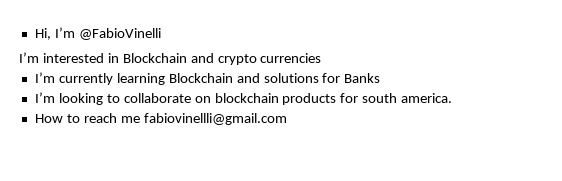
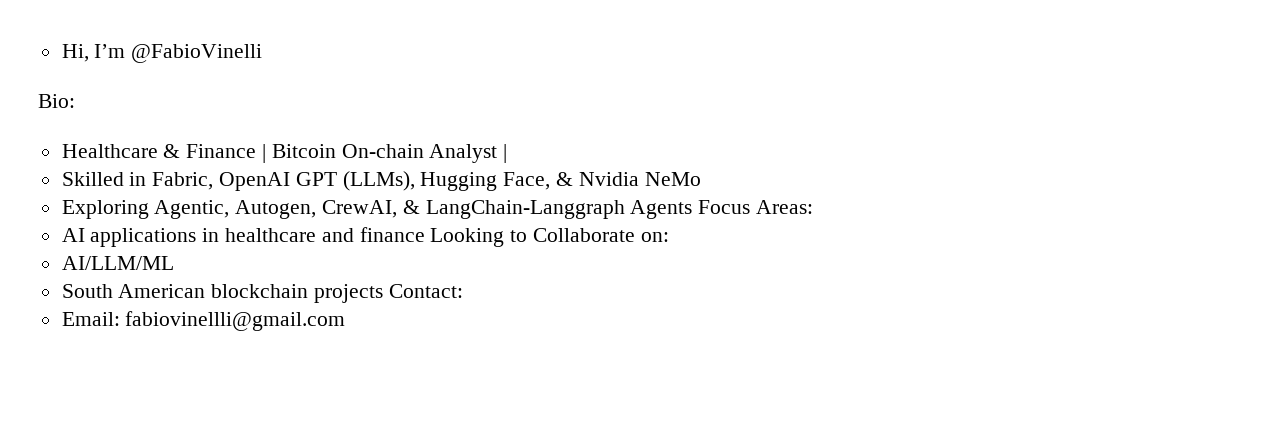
[19,52,322,65] [34,72,381,85] [34,92,453,105] [34,113,140,123] I’m interested in Blockchain and crypto currencies // I’m currently learning Blockchain and solutions for Banks // I’m looking to collaborate on blockchain products for south america. // How to reach me -> [38,94,75,108] [61,144,508,163] [61,171,701,191] [61,200,814,219] [61,227,669,247] [61,256,174,270] [61,284,463,303] [61,312,120,326] Bio: // Healthcare & Finance | Bitcoin On-chain Analyst | // Skilled in Fabric, OpenAI GPT (LLMs), Hugging Face, & Nvidia NeMo // Exploring Agentic, Autogen, CrewAI, & LangChain-Langgraph Agents Focus Areas: // AI applications in healthcare and finance Looking to Collaborate on: // AI/LLM/ML // South American blockchain projects Contact: // Email:

